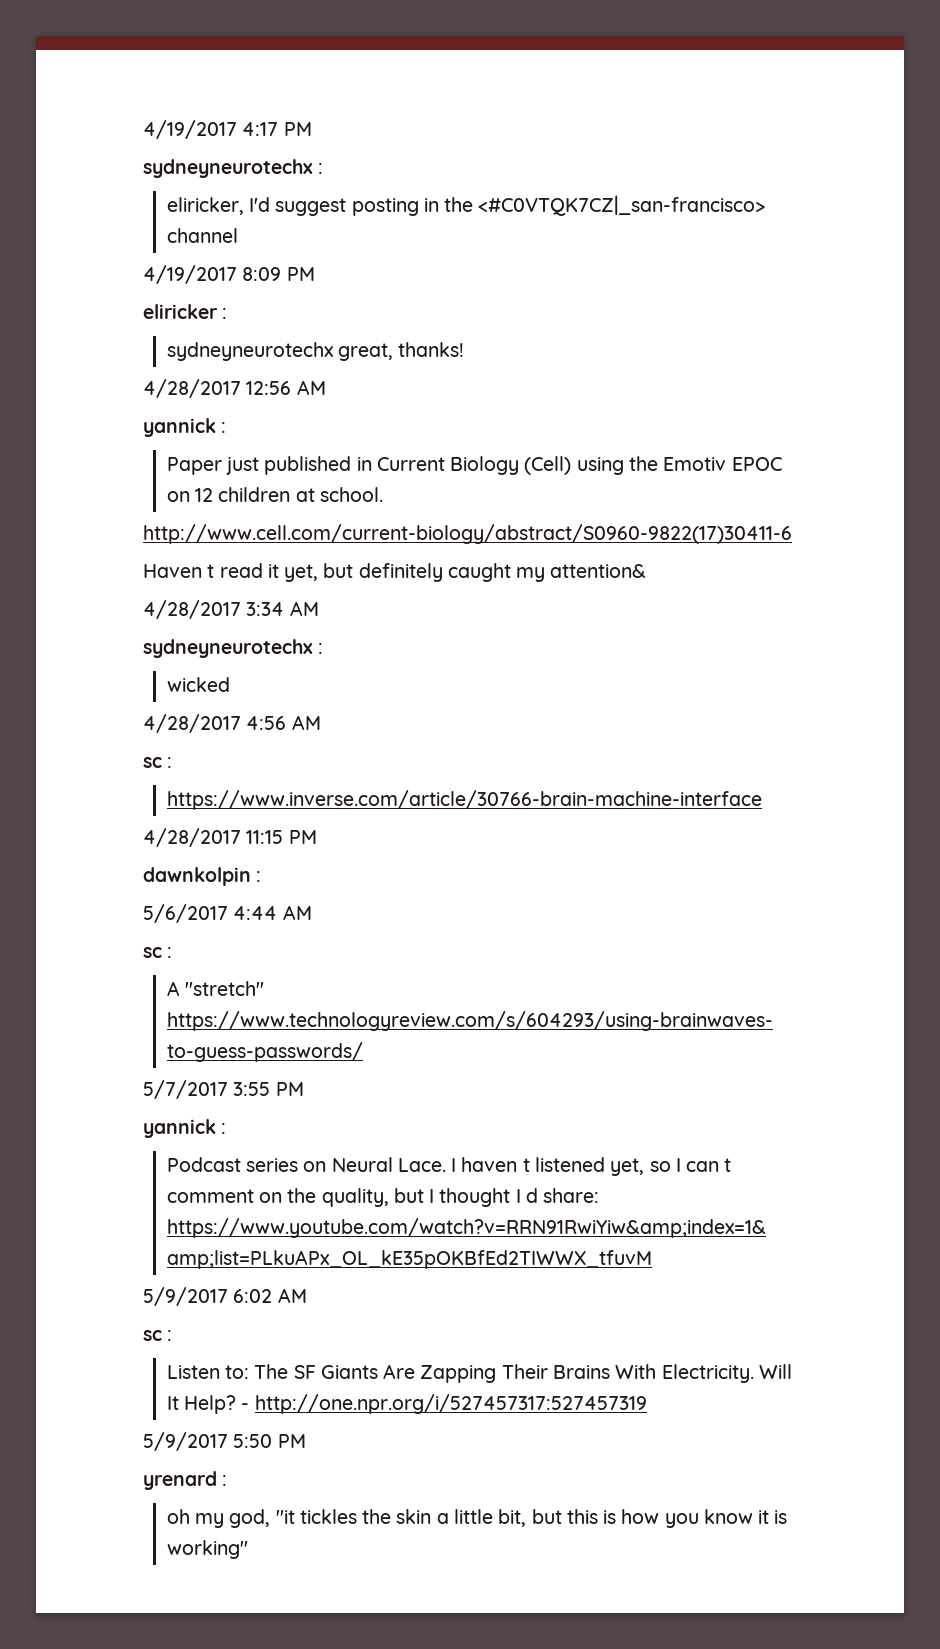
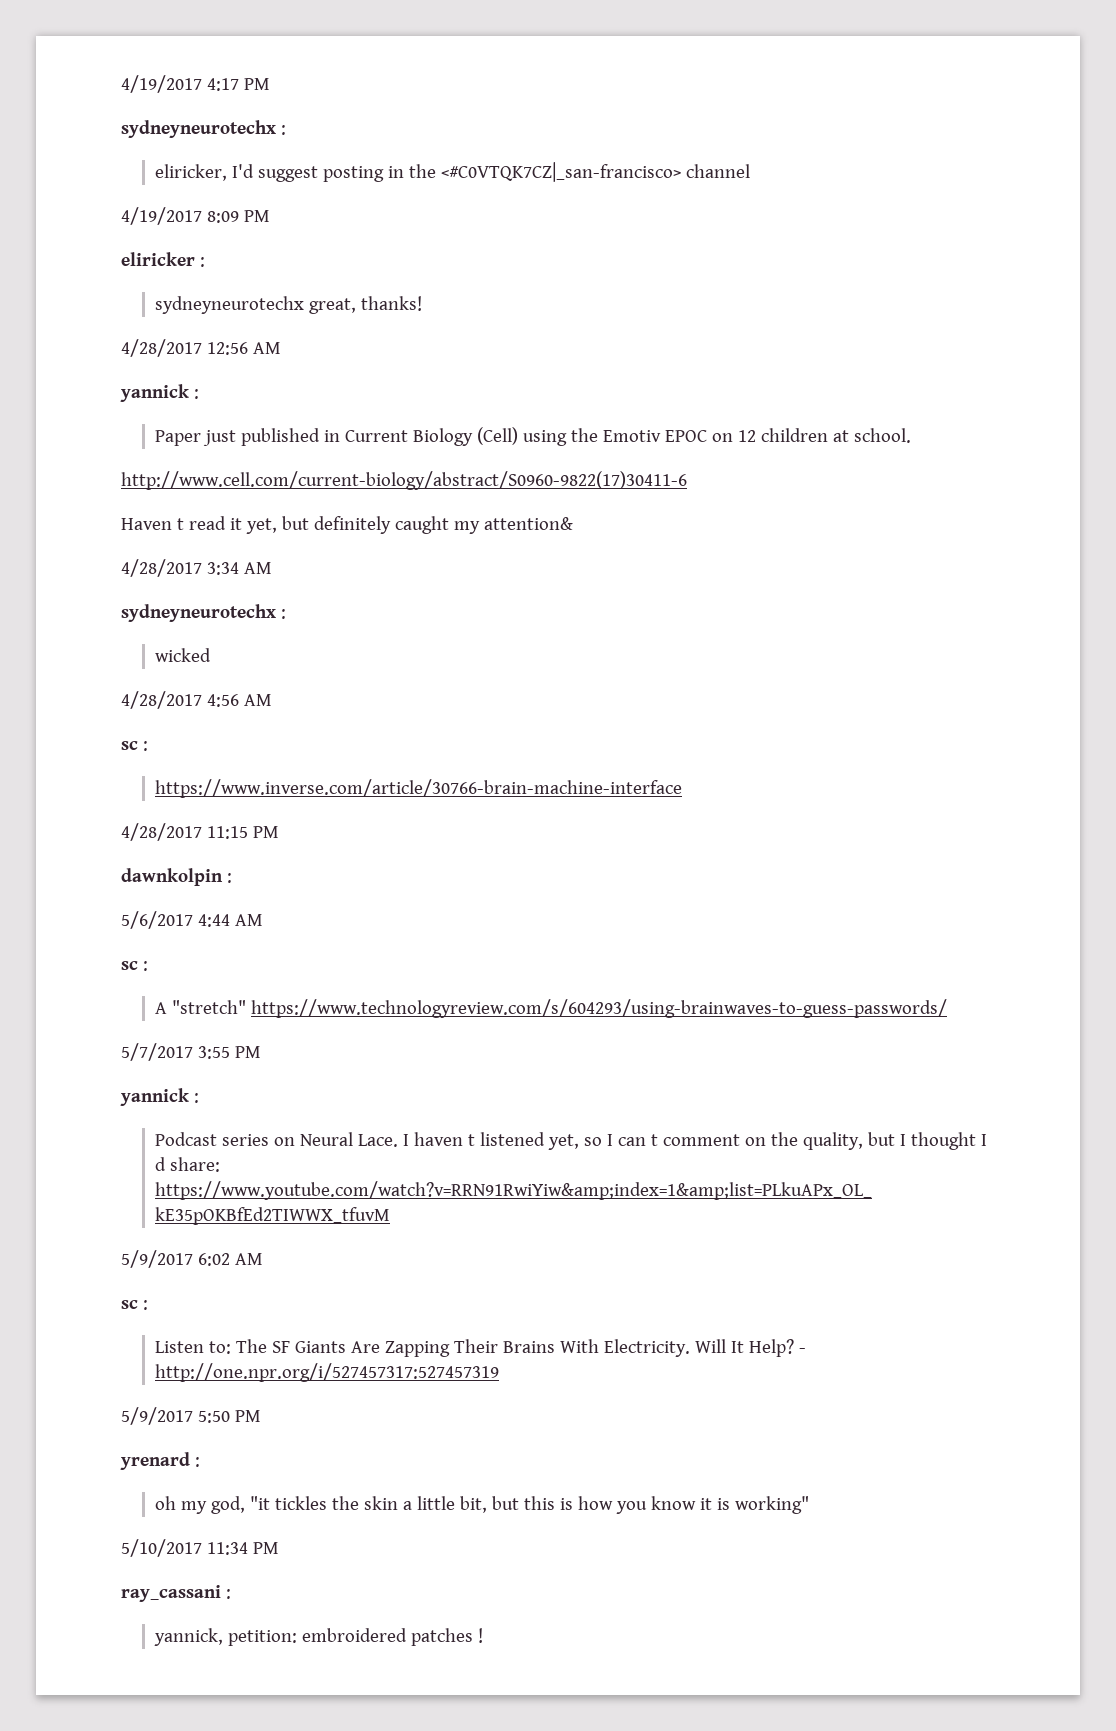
(248, 1549) none -> [121,1539,279,1557] [121,1585,231,1602] [154,1628,484,1646] // 5/10/2017 11:34 PM // ray_cassani : // yannick, petition: embroidered patches !

